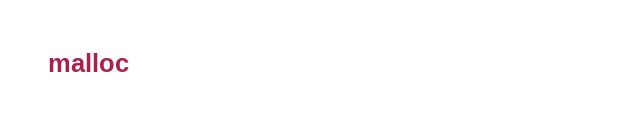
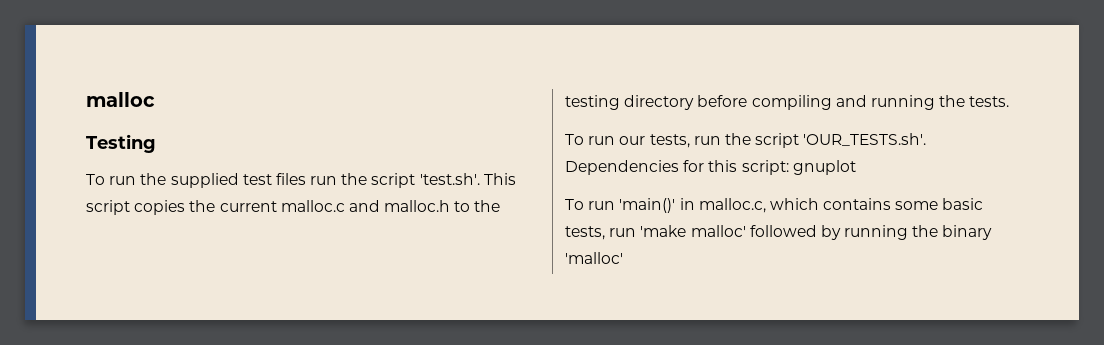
(129, 62) none -> [86,134,156,153] [86,173,516,188] [86,200,501,215] [565,95,1010,110] [565,133,927,148] [565,160,856,175] [565,198,984,213] [565,225,993,240] [565,252,623,264] // Testing // To run the supplied test files run the script 'test.sh'. This script copies the current malloc.c and malloc.h to the testing directory before compiling and running the tests. // To run our tests, run the script 'OUR_TESTS.sh'. Dependencies for this script: gnuplot // To run 'main()' in malloc.c, which contains some basic tests, run 'make malloc' followed by running the binary 'malloc'

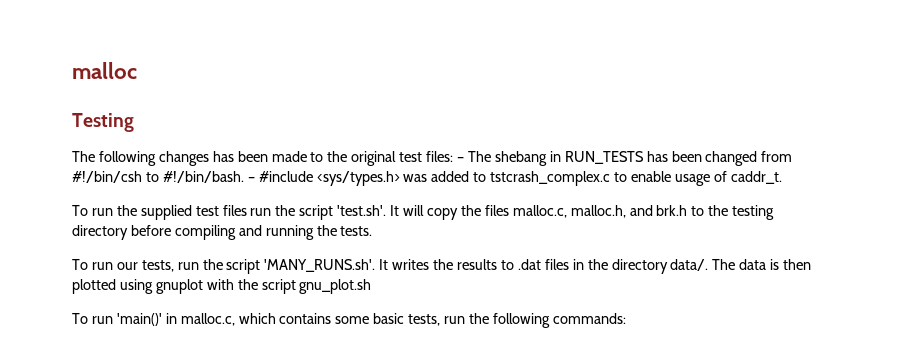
(156, 143) none -> [72,151,793,166] [72,171,782,186] // The following changes has been made to the original test files: – The shebang in RUN_TESTS has been changed from #!/bin/csh to #!/bin/bash. – #include <sys/types.h> was added to tstcrash_complex.c to enable usage of caddr_t.
[483,173,516,185] [86,200,451,215] This script copies the current malloc.c and malloc.h -> [390,205,688,220] It will copy the files malloc.c, malloc.h, and brk.h
[803,133,927,146] [565,160,856,175] 'OUR_TESTS.sh'. Dependencies for this script: gnuplot -> [264,259,812,274] [72,279,372,294] 'MANY_RUNS.sh'. It writes the results to .dat files in the directory data/. The data is then plotted using gnuplot with the script gnu_plot.sh
[640,225,993,240] [565,252,623,264] 'make malloc' followed by running the binary 'malloc' -> [469,313,626,328] the following commands:

